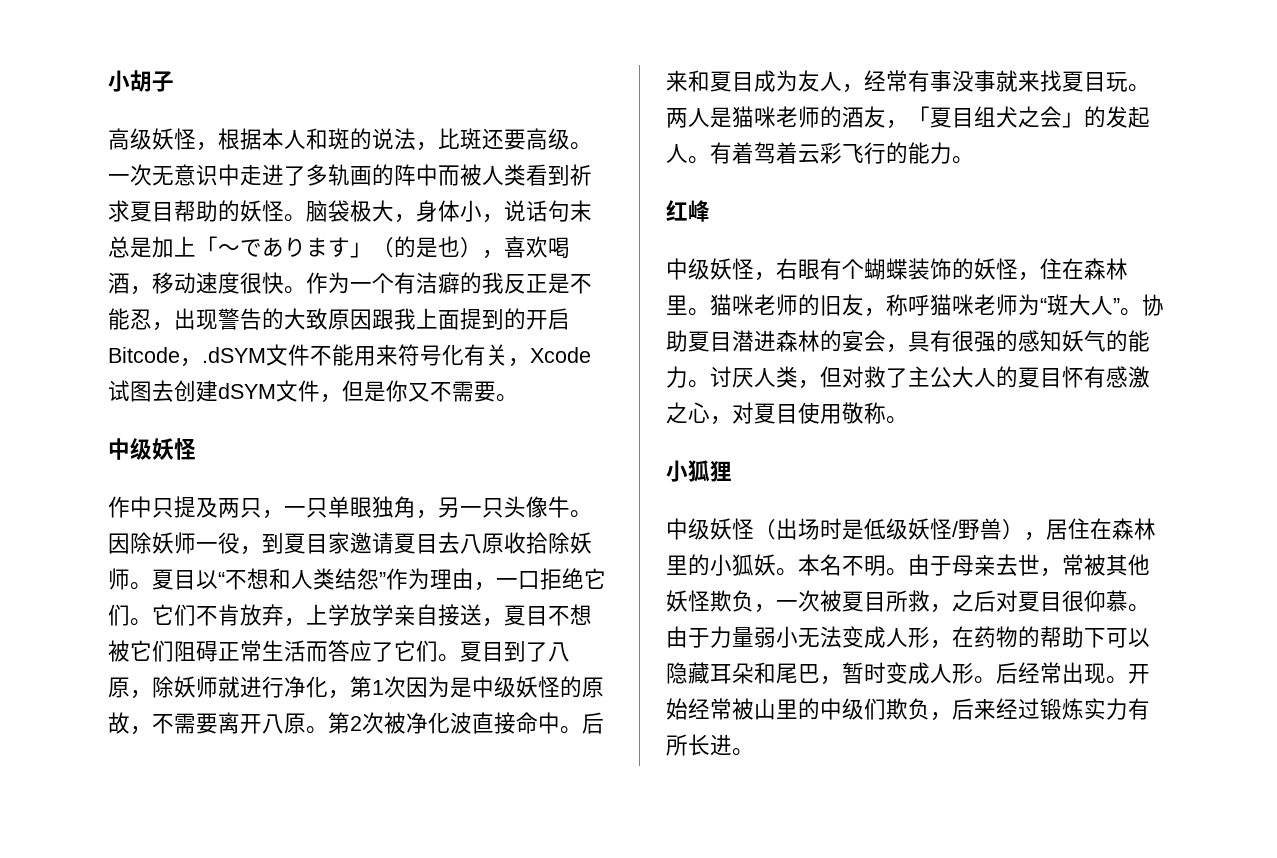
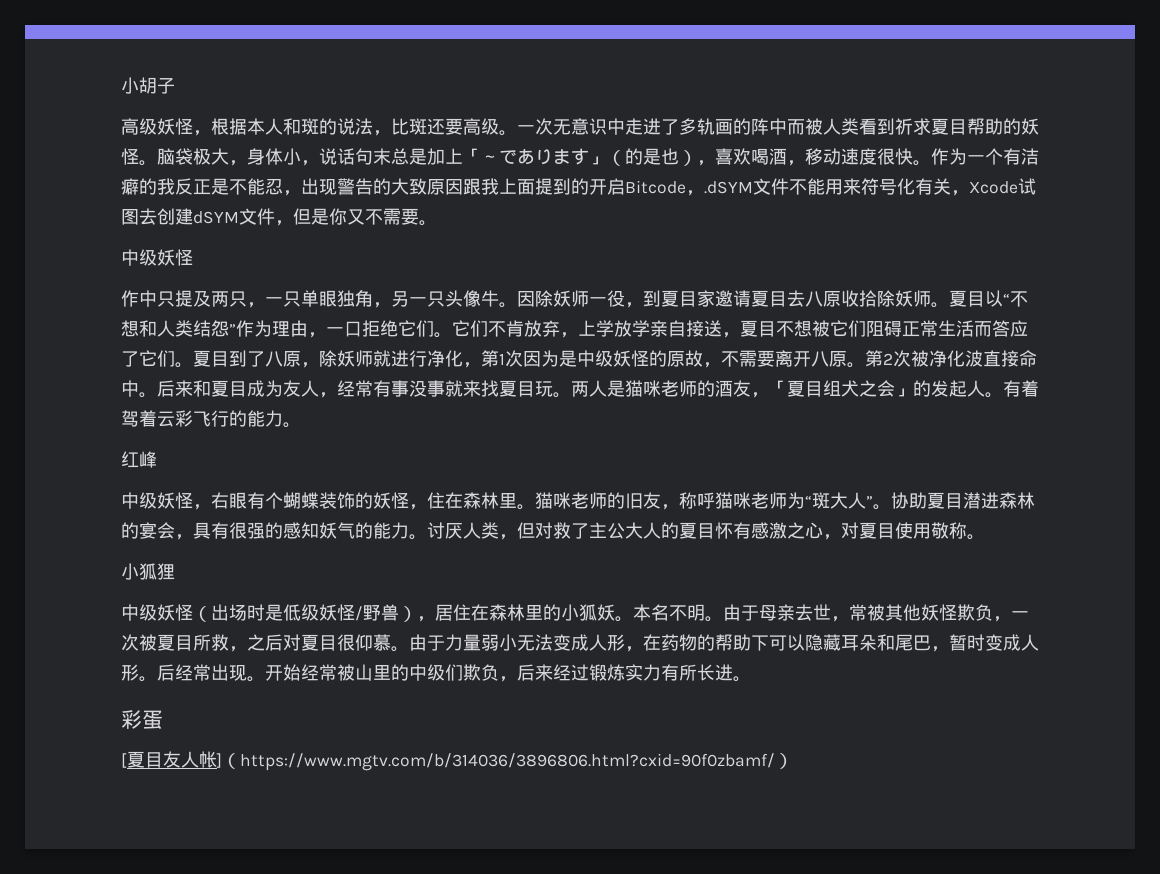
(754, 752) none -> [121,710,163,730] [121,751,793,771] // 彩蛋 // [夏目友人帐]（https://www.mgtv.com/b/314036/3896806.html?cxid=90f0zbamf/）

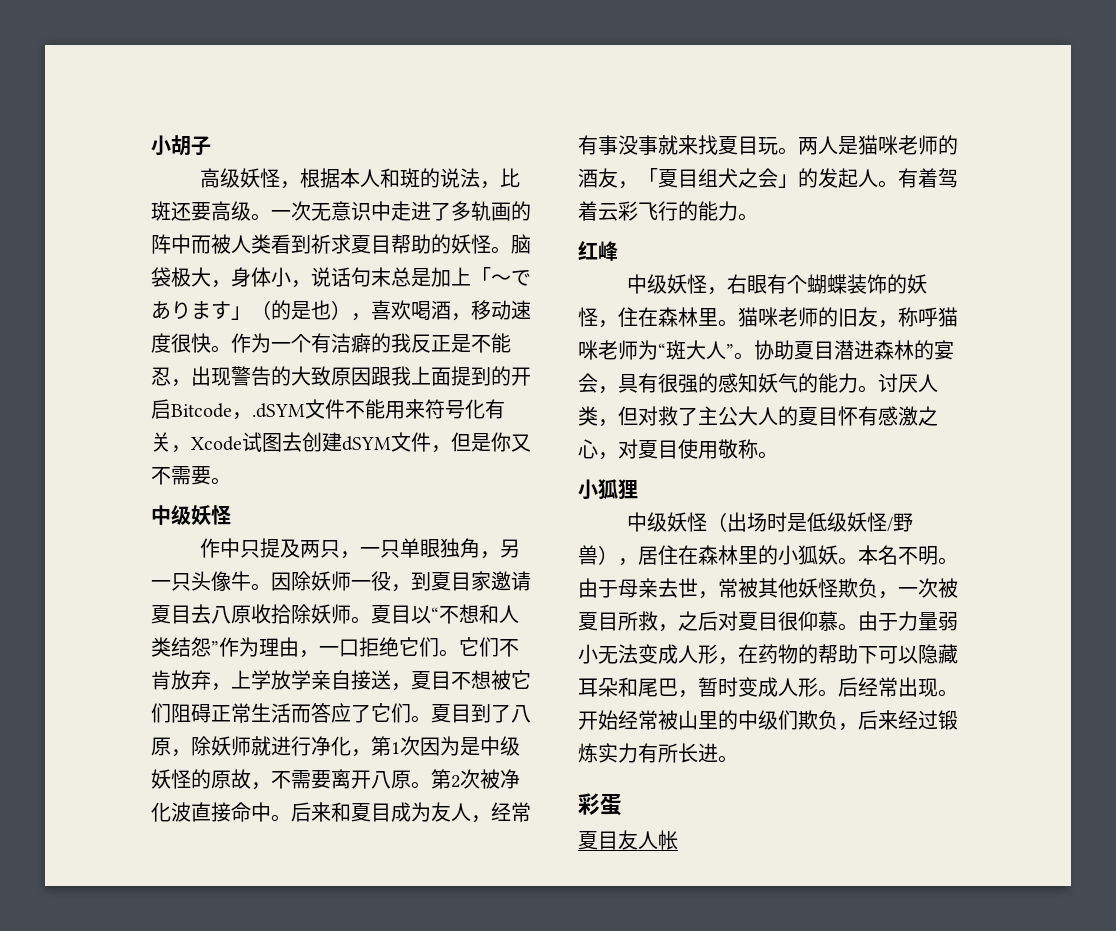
[121,753,127,768] [ -> (622, 804) none
[216,753,793,771] ]（https://www.mgtv.com/b/314036/3896806.html?cxid=90f0zbamf/） -> (678, 840) none

